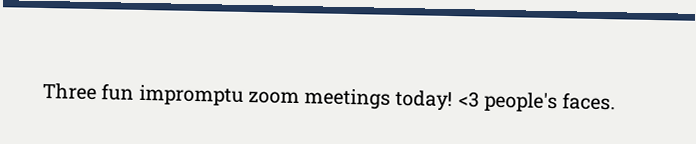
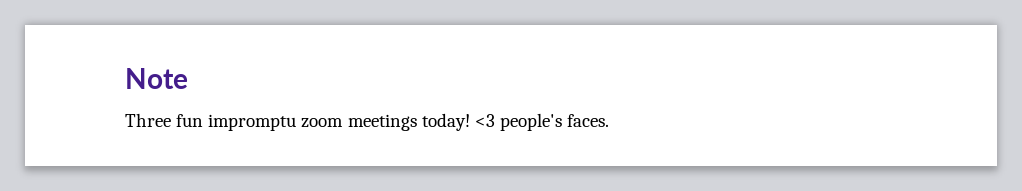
(42, 91) none -> [125,68,188,89] Note //

